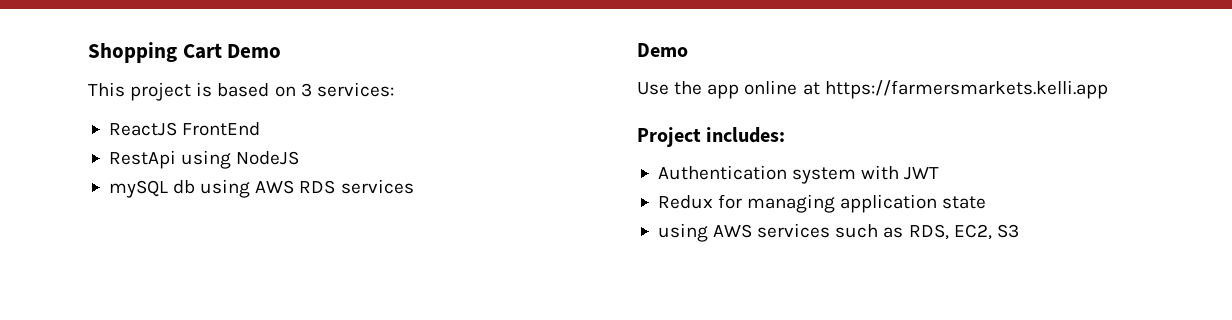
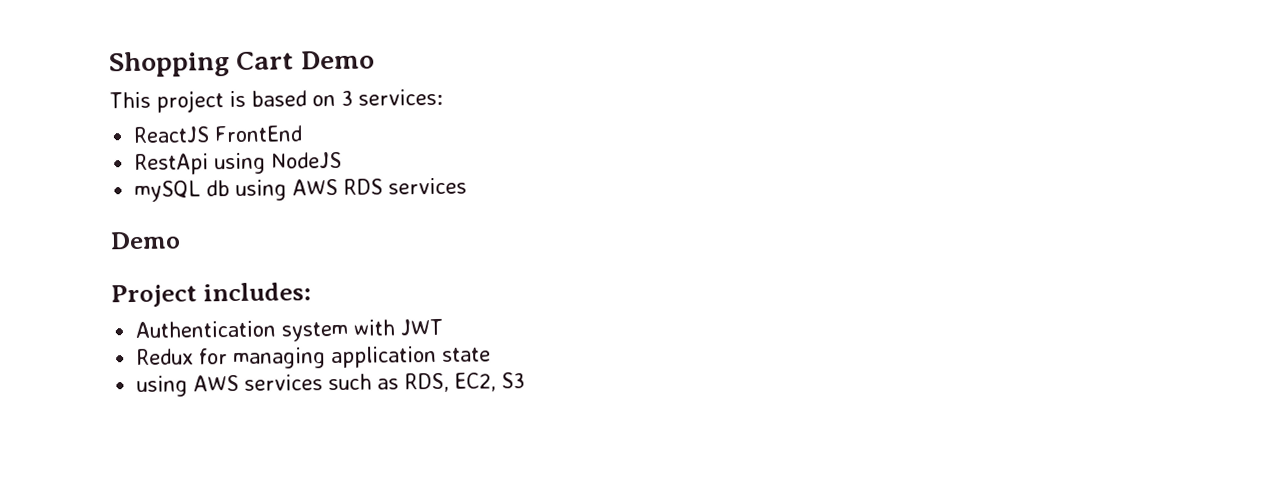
[637,80,1108,99] // Use the app online at https://farmersmarkets.kelli.app -> (181, 240) none

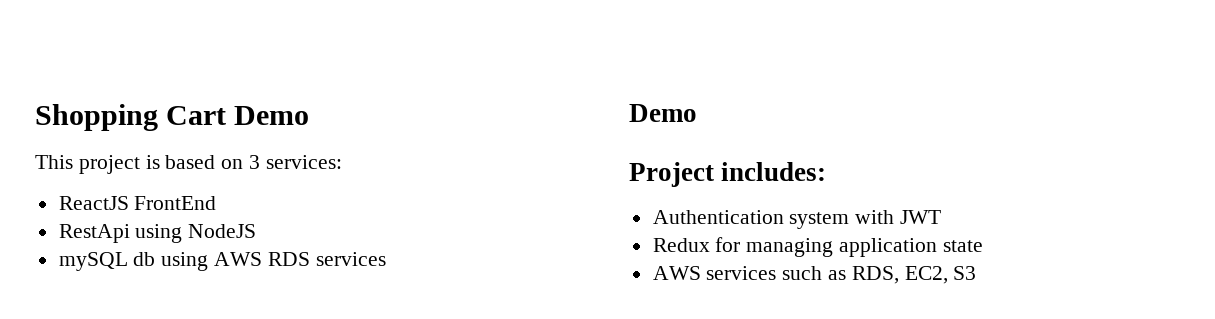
[136,375,189,397] using -> (983, 246) none

